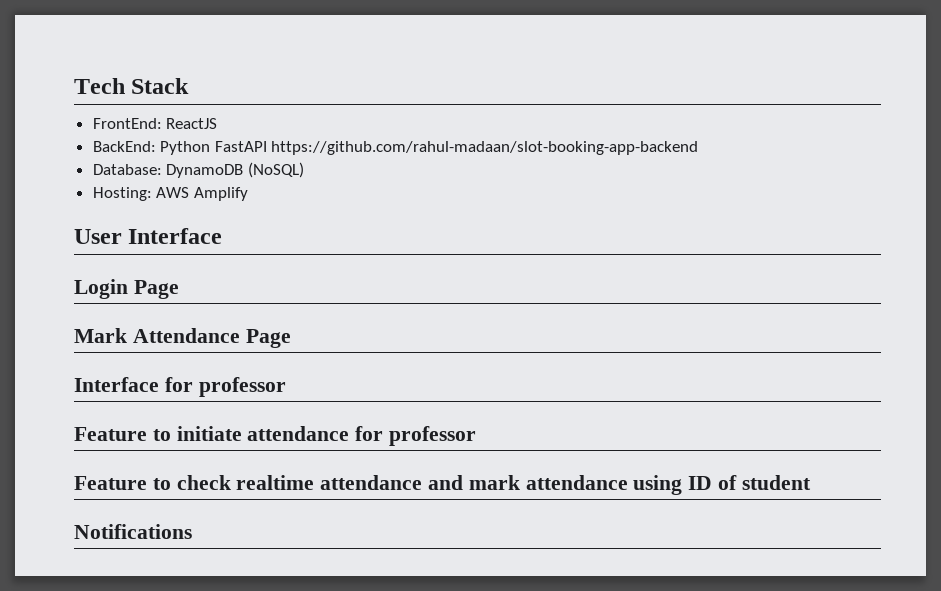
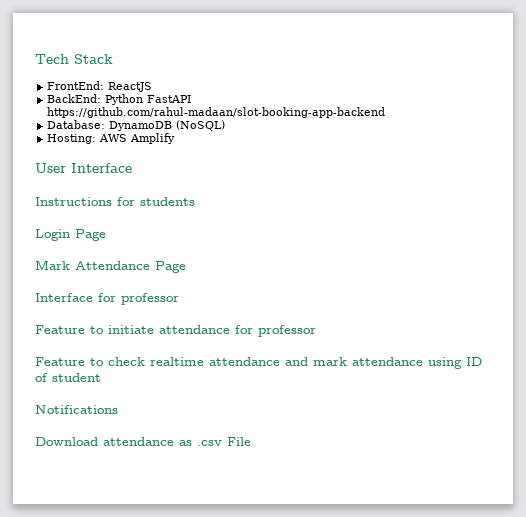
(223, 236) none -> [35,197,195,206] // Instructions for students
(192, 531) none -> [35,437,251,446] // Download attendance as .csv File

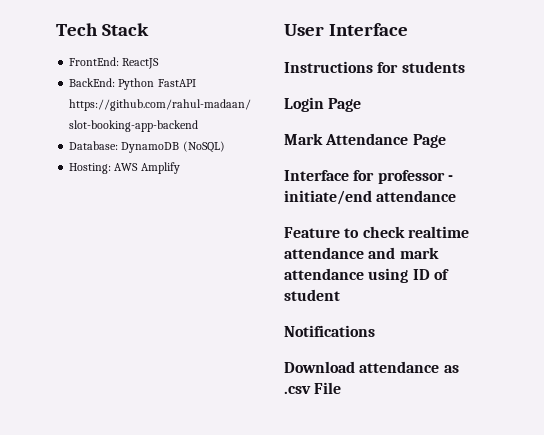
[35,325,316,337] // Feature to initiate attendance for professor -> [447,175,453,181] [284,190,457,205] - initiate/end attendance

